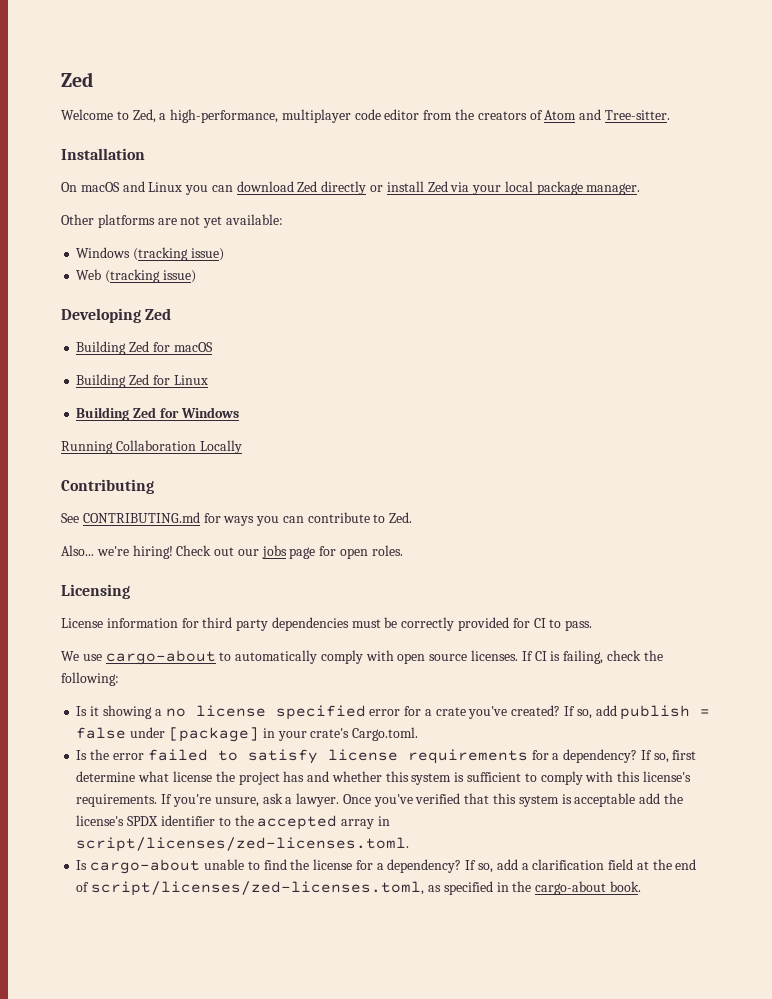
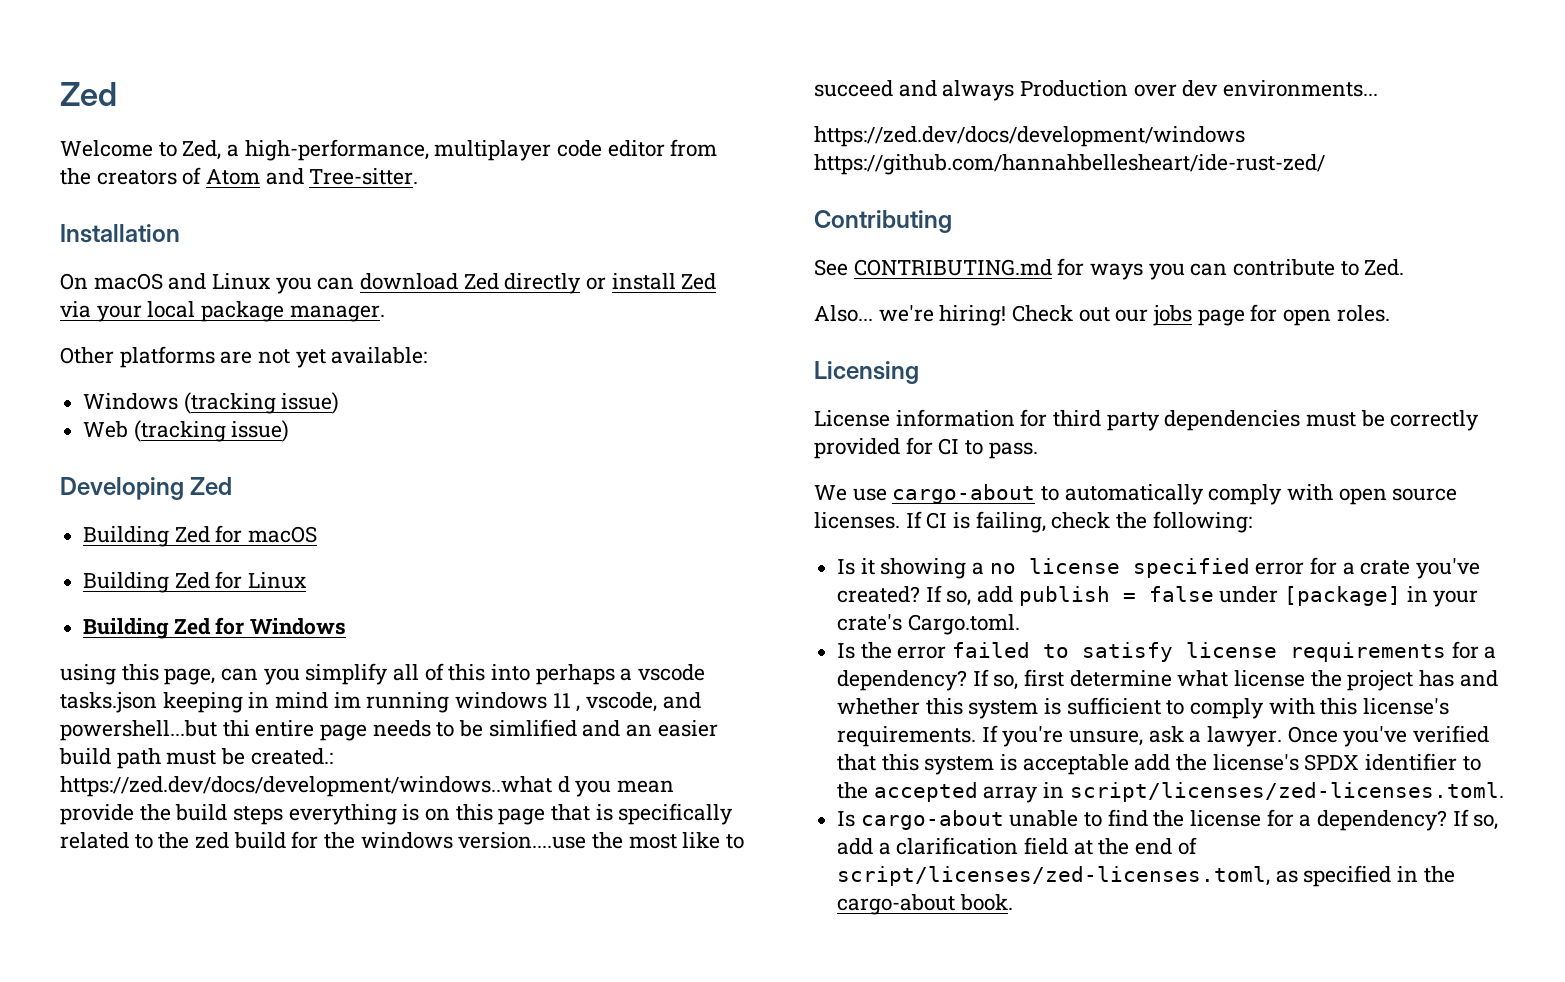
[61,440,242,454] Running Collaboration Locally -> [60,663,706,685] [60,692,701,713] [60,719,718,741] [59,748,333,769] [60,776,675,797] [60,803,734,825] [60,831,745,849] [814,80,1379,101] [814,126,1245,147] [814,154,1325,175] using this page, can you simplify all of this into perhaps a vscode tasks.json keeping in mind im running windows 11 , vscode, and powershell...but thi entire page needs to be simlified and an easier build path must be created.: https://zed.dev/docs/development/windows..what d you mean provide the build steps everything is on this page that is specifically related to the zed build for the windows version....use the most like to succeed and always Production over dev environments... // https://zed.dev/docs/development/windows https://github.com/hannahbellesheart/ide-rust-zed/

